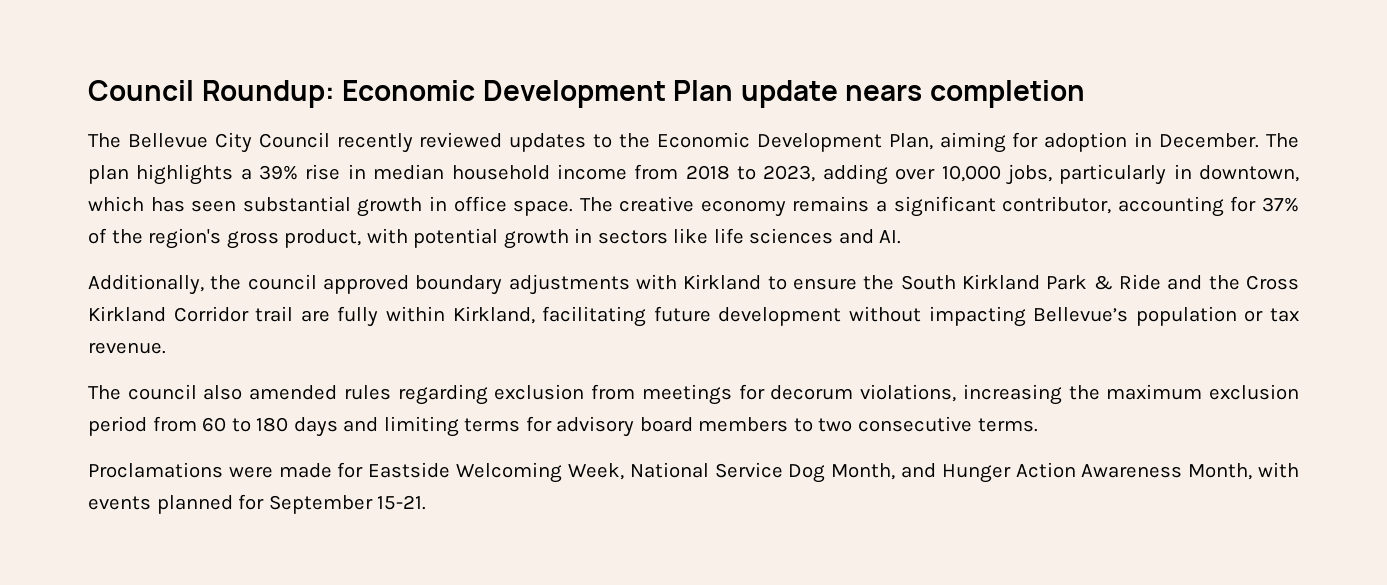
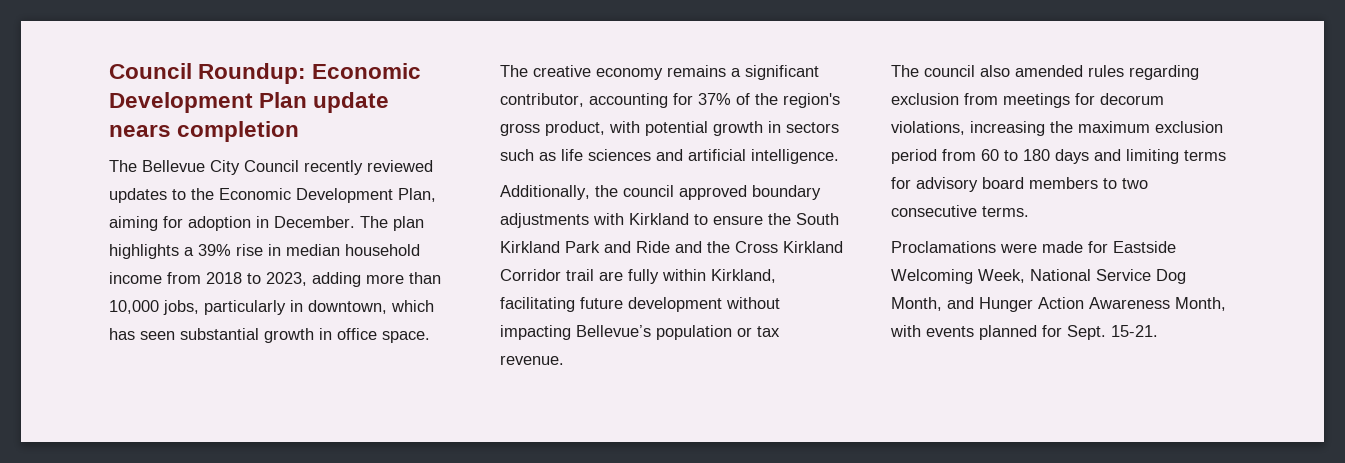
[895,168,936,180] over -> [366,272,441,284] more than
[673,228,709,244] like -> [500,149,556,161] such as
[879,230,902,244] AI. -> [688,149,839,164] artificial intelligence.
[1093,275,1113,290] & -> [604,241,631,253] and
[268,495,373,514] September -> [1067,325,1106,340] Sept.

